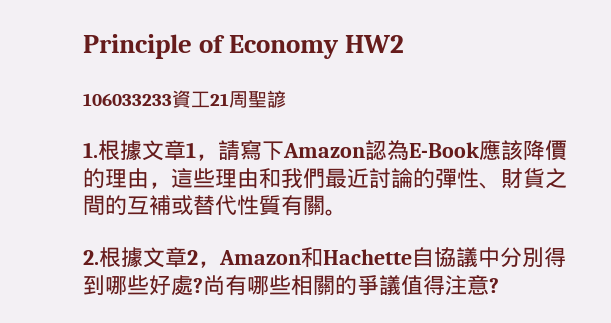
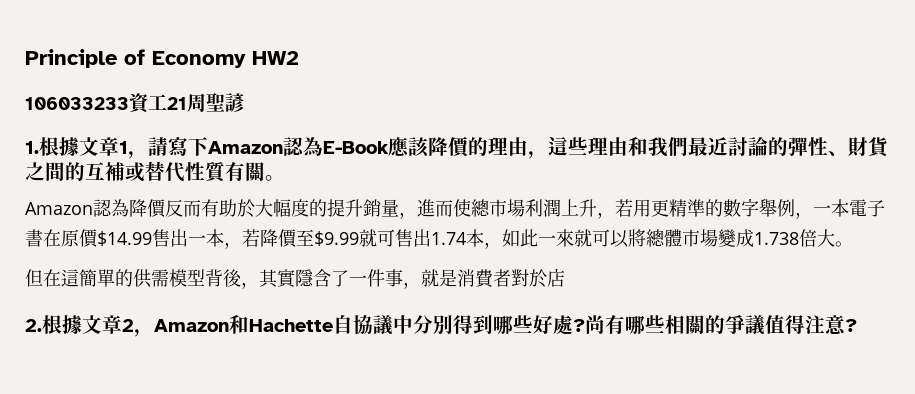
(347, 212) none -> [25,198,885,219] [25,229,853,249] [25,268,565,289] // Amazon認為降價反而有助於大幅度的提升銷量，進而使總市場利潤上升，若用更精準的數字舉例，一本電子書在原價$14.99售出一本，若降價至$9.99就可售出1.74本，如此一來就可以將總體市場變成1.738倍大。 // 但在這簡單的供需模型背後，其實隱含了一件事，就是消費者對於店

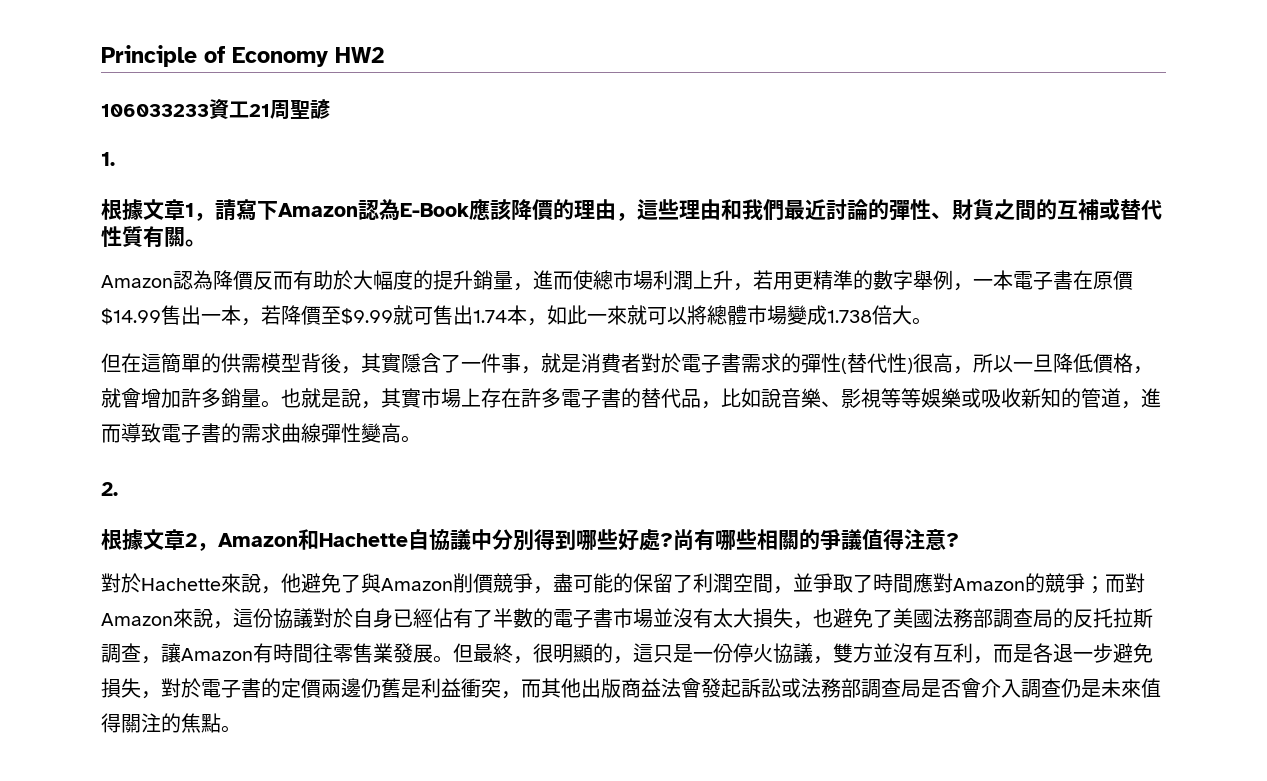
(39, 147) none -> (115, 159) //
[547,268,565,287] 店 -> [681,353,1153,374] [101,388,1161,409] [101,423,421,443] 電子書需求的彈性(替代性)很高，所以一旦降低價格，就會增加許多銷量。也就是說，其實市場上存在許多電子書的替代品，比如說音樂、影視等等娛樂或吸收新知的管道，進而導致電子書的需求曲線彈性變高。
(42, 325) none -> (118, 489) //
(857, 325) none -> [101,573,1145,594] [101,608,1153,629] [101,643,1153,664] [101,678,1161,699] [101,713,241,733] // 對於Hachette來說，他避免了與Amazon削價競爭，盡可能的保留了利潤空間，並爭取了時間應對Amazon的競爭；而對Amazon來說，這份協議對於自身已經佔有了半數的電子書市場並沒有太大損失，也避免了美國法務部調查局的反托拉斯調查，讓Amazon有時間往零售業發展。但最終，很明顯的，這只是一份停火協議，雙方並沒有互利，而是各退一步避免損失，對於電子書的定價兩邊仍舊是利益衝突，而其他出版商益法會發起訴訟或法務部調查局是否會介入調查仍是未來值得關注的焦點。

